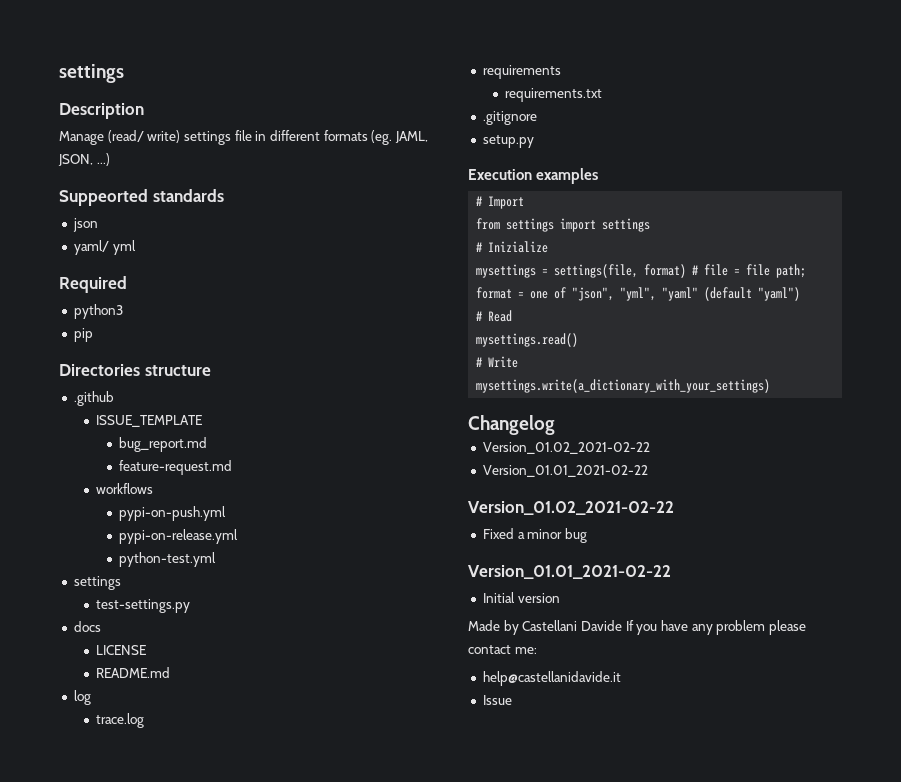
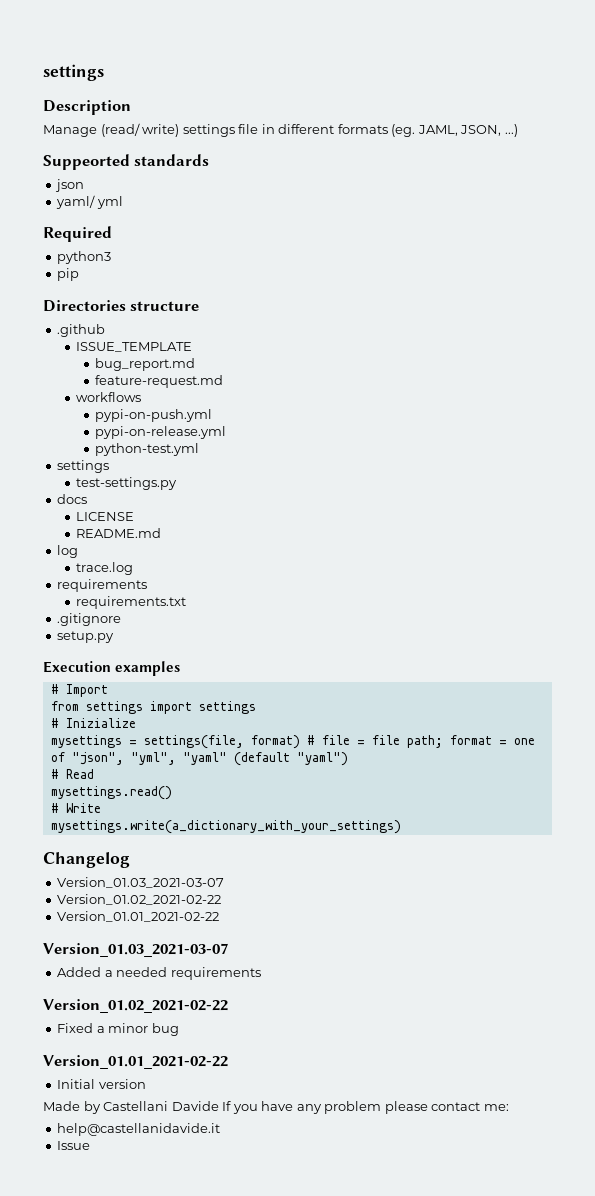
(555, 425) none -> [57,877,225,888] // Version_01.03_2021-03-07
(648, 471) none -> [43,943,228,957] [57,967,261,980] // Version_01.03_2021-03-07 // Added a needed requirements

